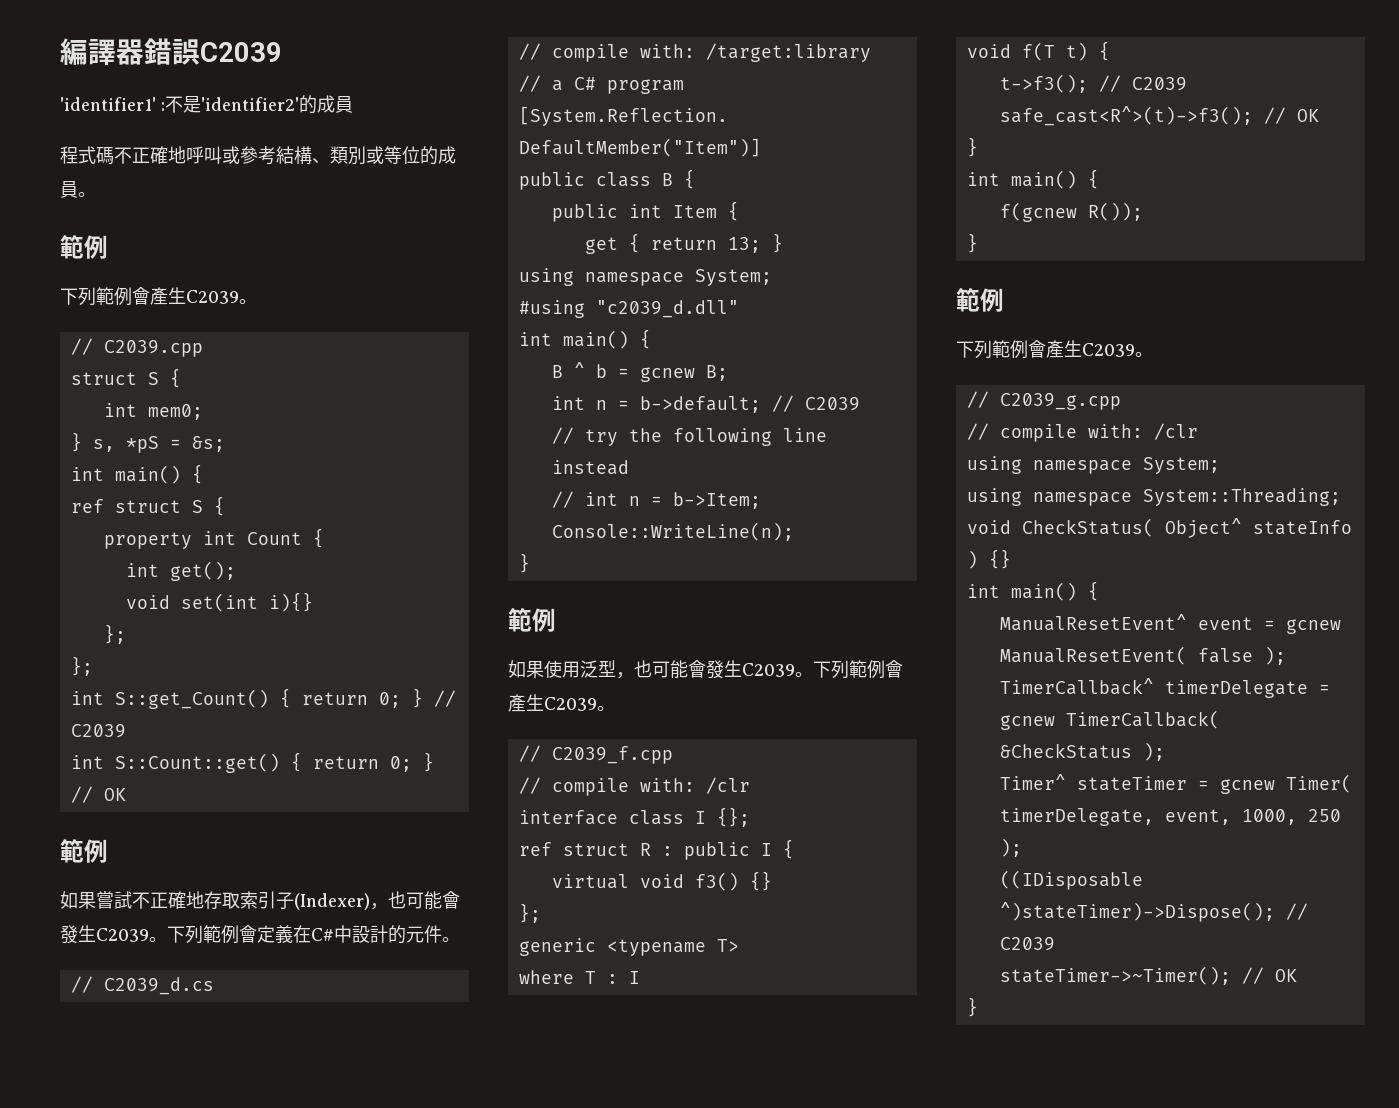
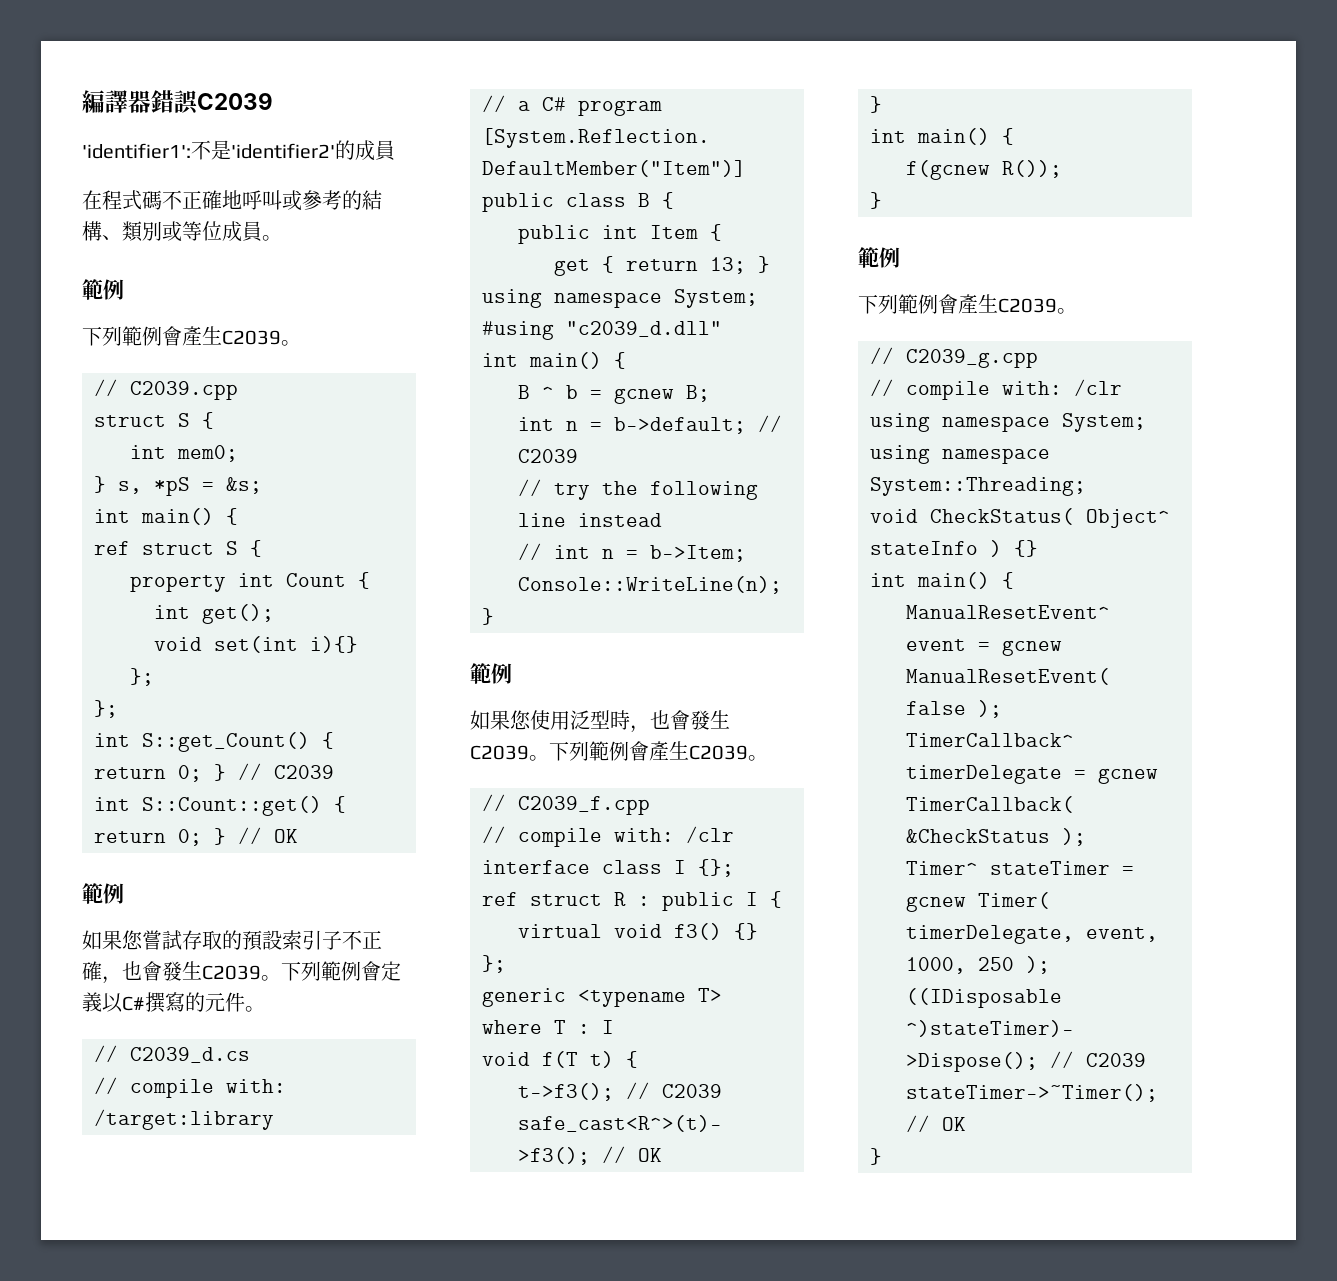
[60,97,165,111] 'identifier1' : -> [82,143,191,159] 'identifier1':
(353, 104) none -> [82,190,102,210] 在
(276, 155) none -> [342,190,362,210] 的
[420,146,438,165] 的 -> (222, 231) none
[96,891,442,910] 嘗試不正確地存取索引子(Indexer)，也可能 -> [122,930,382,951] [82,961,142,984] 您嘗試存取的預設索引子不正確，也
[293,925,388,943] 在C#中設計 -> [102,992,185,1013] 以C#撰寫
(544, 669) none -> [510,710,531,730] 您
[616,660,688,679] ，也可能 -> [610,710,670,733] 時，也

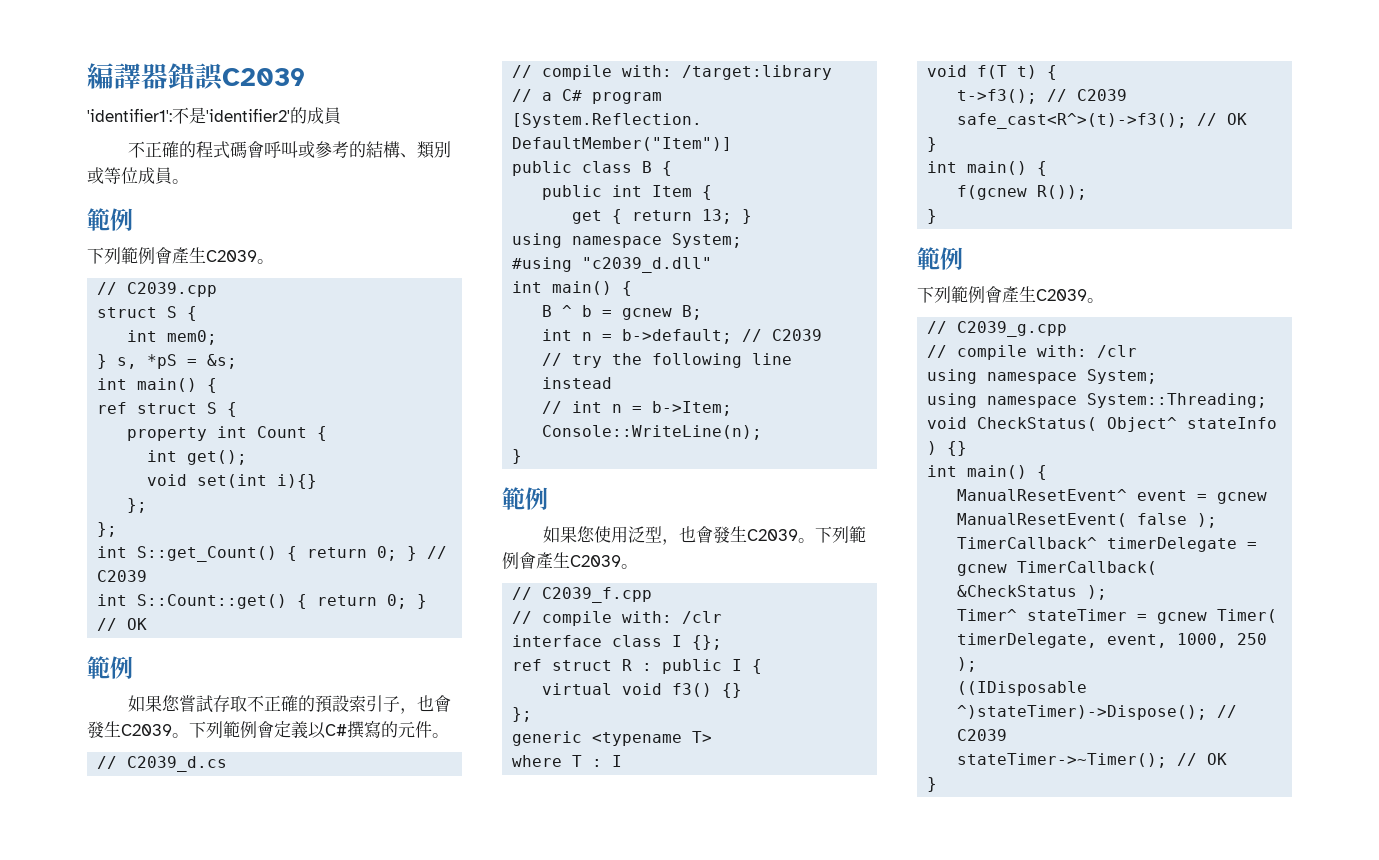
[82,190,242,210] 在程式碼不正確地 -> [128,141,265,159] 不正確的程式碼會
(222, 940) none -> [247,695,299,712] 不正確
[342,930,382,950] [82,961,102,981] 不正確 -> (401, 704) none
[610,710,630,730] 時 -> (663, 534) none

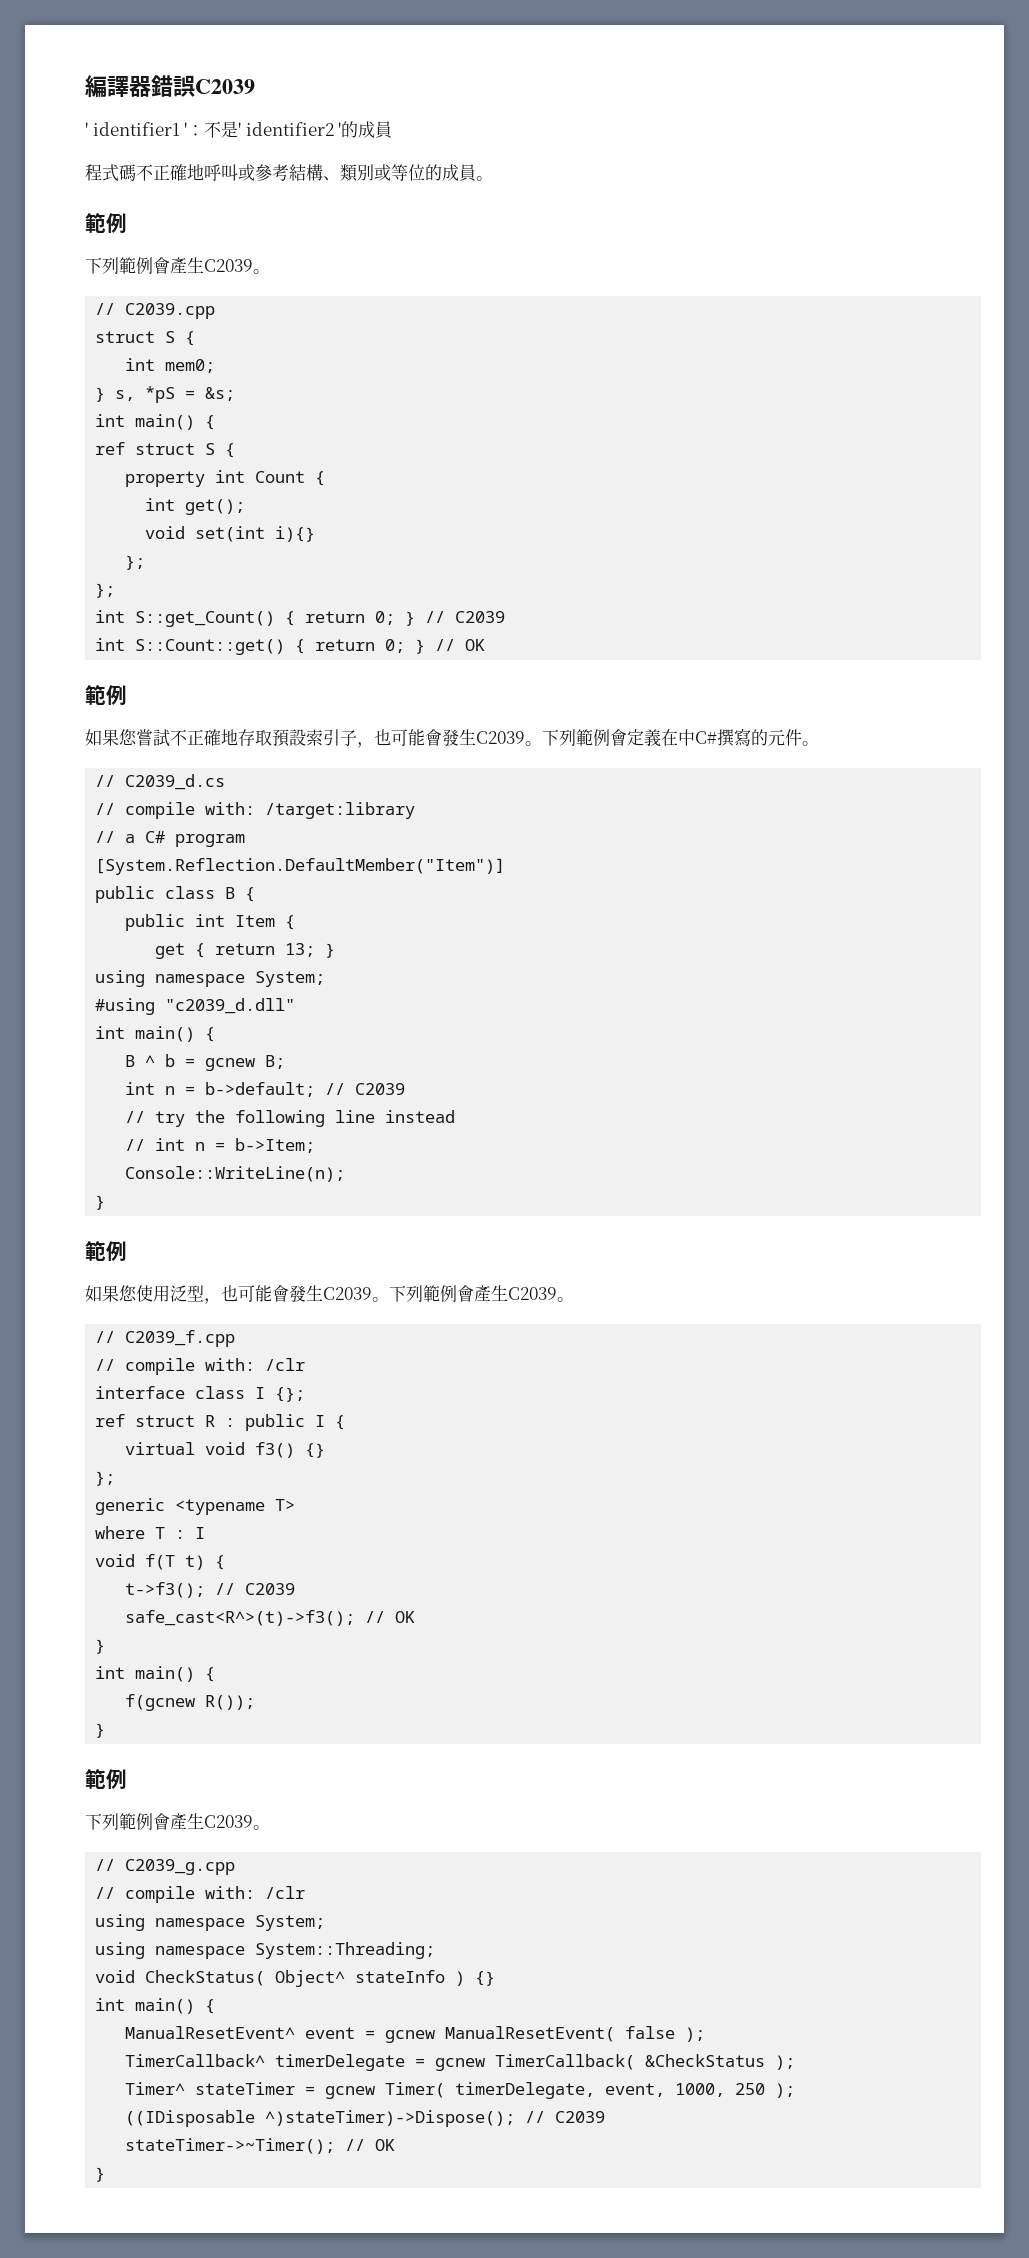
[87,107,341,124] [128,141,265,159] 'identifier1':不是'identifier2'的成員 // 不正確的程式碼會 -> [85,121,393,138] [85,164,204,182] ' identifier1 '：不是' identifier2 '的成員 // 程式碼不正確地
[349,141,367,158] 的 -> (289, 172) none
(138, 175) none -> [425,164,442,181] 的
[213,695,316,712] 存取不正確的 -> [170,729,272,746] 不正確地存取
(435, 703) none -> [391,729,425,746] 可能
[308,722,326,739] 以 -> [661,729,695,746] 在中
(697, 534) none -> [238,1285,272,1302] 可能

